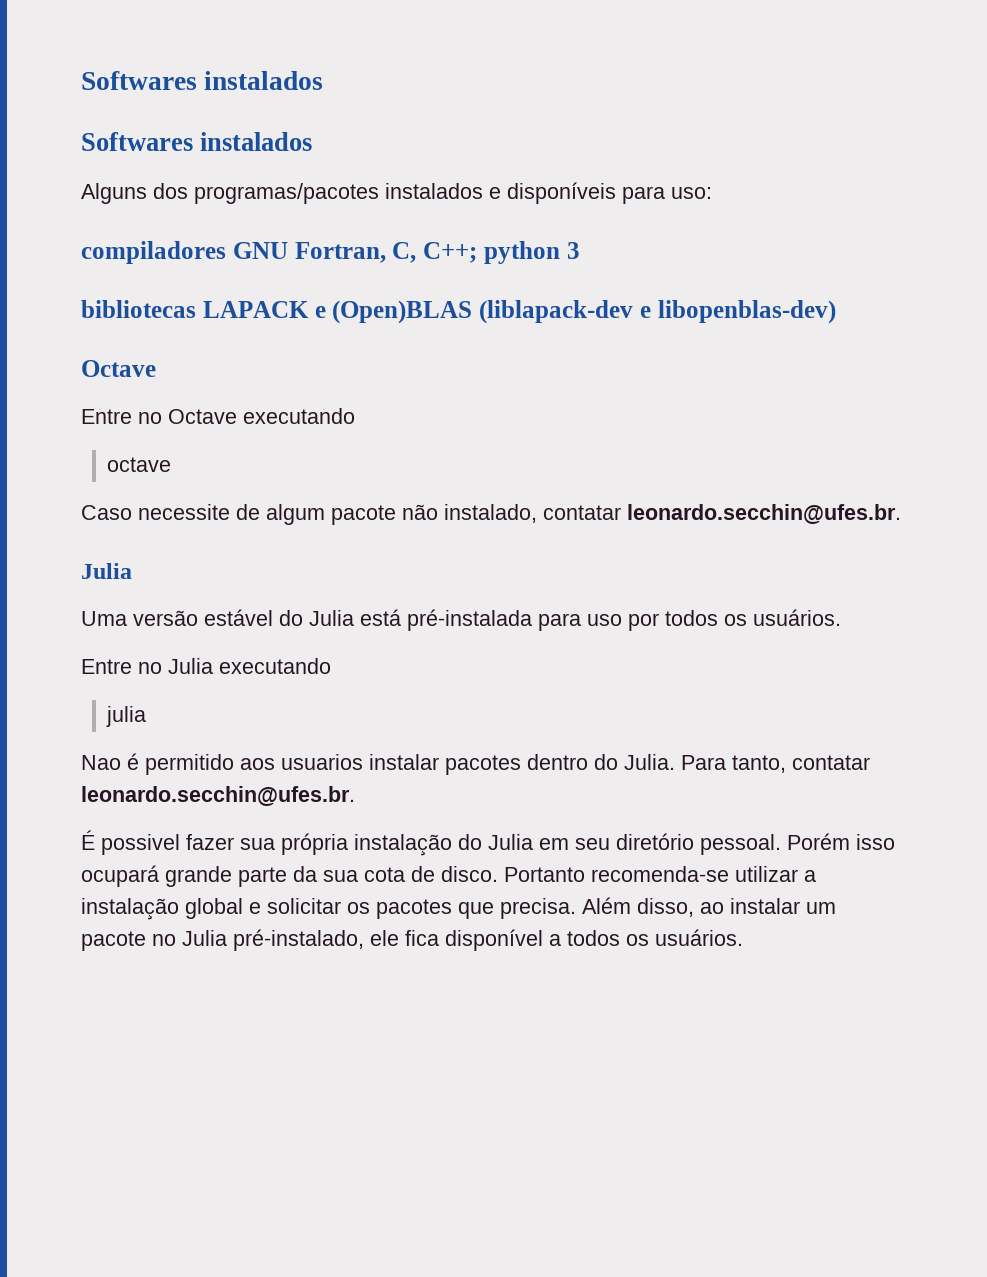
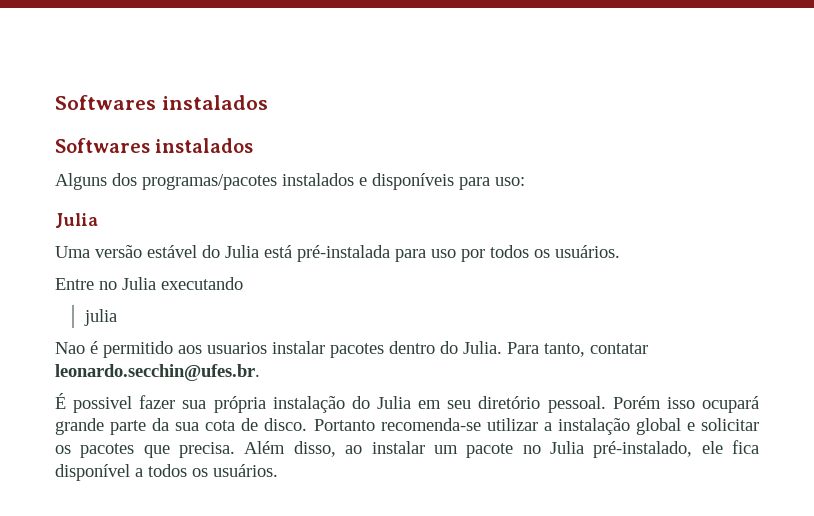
[81,241,580,264] [81,300,836,324] [81,360,156,377] [81,408,355,424] [107,457,172,472] [81,504,901,525] // compiladores GNU Fortran, C, C++; python 3 // bibliotecas LAPACK e (Open)BLAS (liblapack-dev e libopenblas-dev) // Octave // Entre no Octave executando // octave // Caso necessite de algum pacote não instalado, contatar leonardo.secchin@ufes.br. -> (525, 181) none

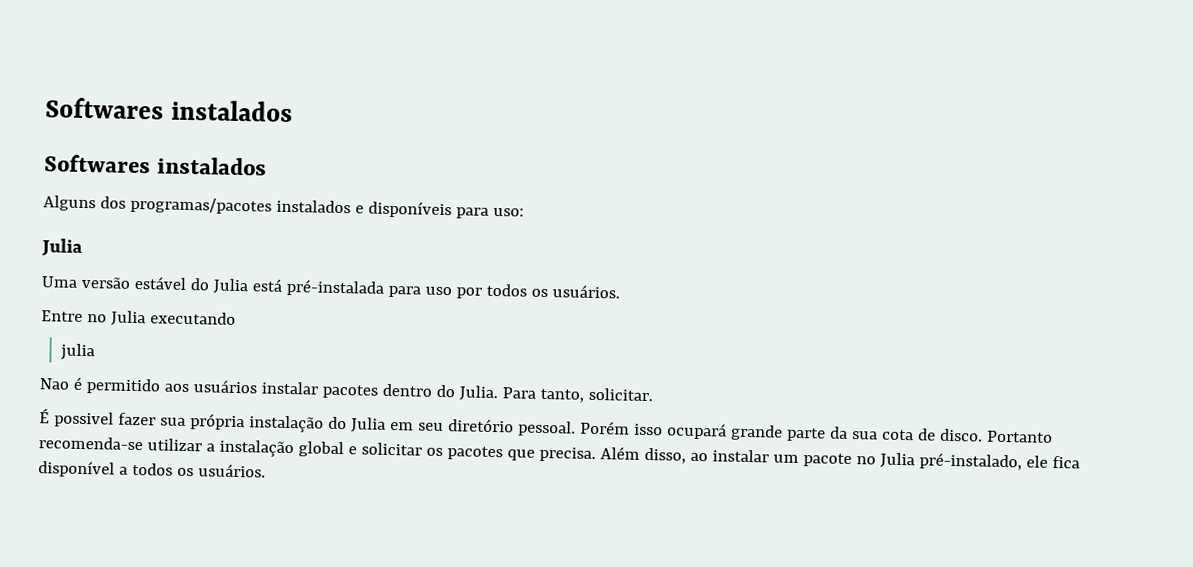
[207,342,267,354] usuarios -> [192,379,258,394] usuários
[590,343,648,354] [55,364,260,381] contatar leonardo.secchin@ufes.br. -> [587,387,653,402] solicitar.

